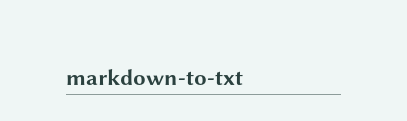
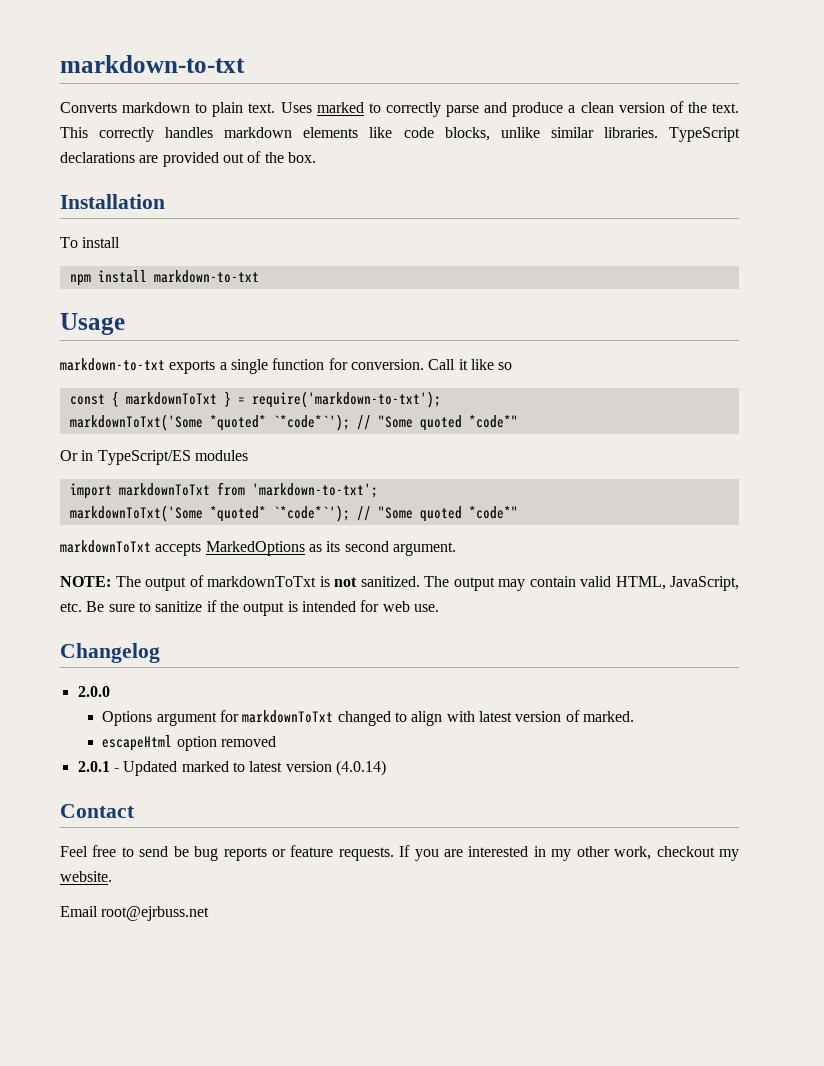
[66,69,243,85] markdown-to-txt -> [60,55,245,73] [60,101,740,117] [60,127,741,142] [60,151,316,167] [60,194,165,209] [60,237,121,248] [69,270,259,286] [60,313,125,335] [60,358,513,374] [69,391,441,408] [69,414,518,431] [60,450,248,465] [69,482,378,499] [69,505,518,522] [60,540,456,556] [60,575,739,591] [60,600,439,616] [60,643,160,663] [77,686,110,697] [102,710,634,726] [102,735,277,751] [77,760,386,776] [60,804,135,818] [60,845,740,861] [60,871,112,882] [60,906,210,921] markdown-to-txt // Converts markdown to plain text. Uses marked to correctly parse and produce a clean version of the text. This correctly handles markdown elements like code blocks, unlike similar libraries. TypeScript declarations are provided out of the box. // Installation // To install // npm install markdown-to-txt // Usage // markdown-to-txt exports a single function for conversion. Call it like so // const { markdownToTxt } = require('markdown-to-txt'); // markdownToTxt('Some *quoted* `*code*`'); // "Some quoted *code*" // Or in TypeScript/ES modules // import markdownToTxt from 'markdown-to-txt'; // markdownToTxt('Some *quoted* `*code*`'); // "Some quoted *code*" // markdownToTxt accepts MarkedOptions as its second argument. // NOTE: The output of markdownToTxt is not sanitized. The output may contain valid HTML, JavaScript, etc. Be sure to sanitize if the output is intended for web use. // Changelog // 2.0.0 // Options argument for markdownToTxt changed to align with latest version of marked. // escapeHtml option removed // 2.0.1 - Updated marked to latest version (4.0.14) // Contact // Feel free to send be bug reports or feature requests. If you are interested in my other work, checkout my website. // Email root@ejrbuss.net

